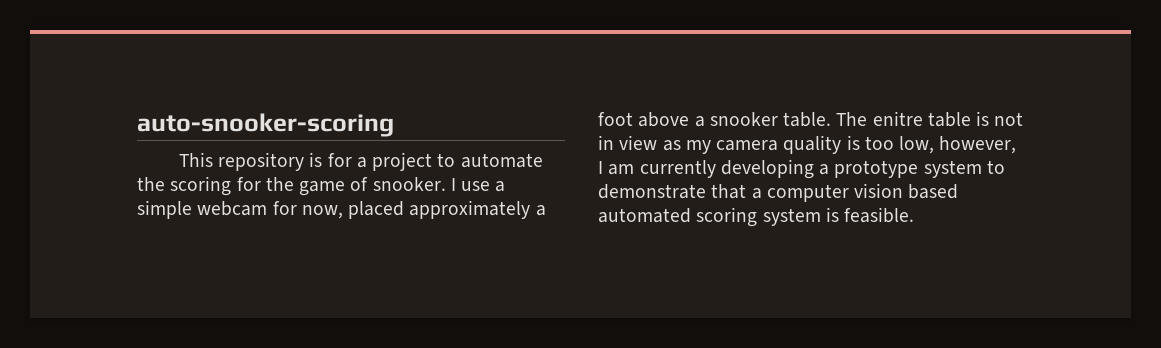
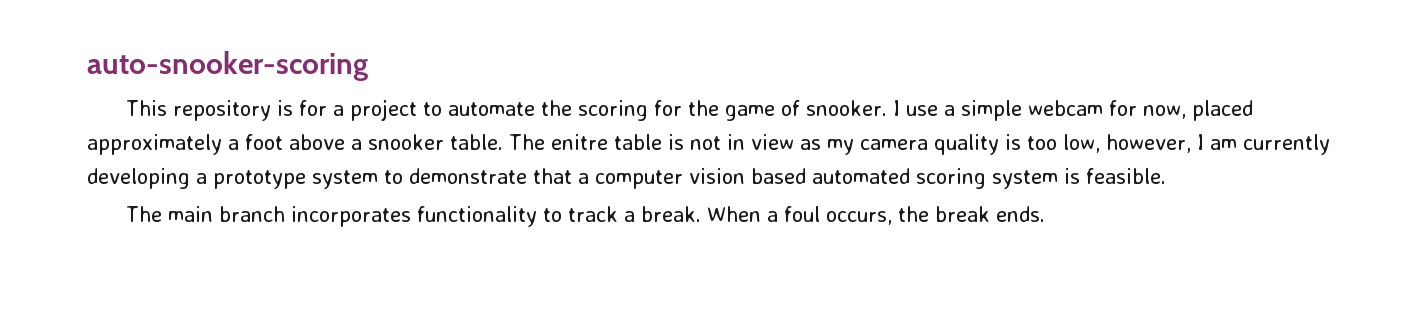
(915, 215) none -> [125,206,1045,227] // The main branch incorporates functionality to track a break. When a foul occurs, the break ends.

